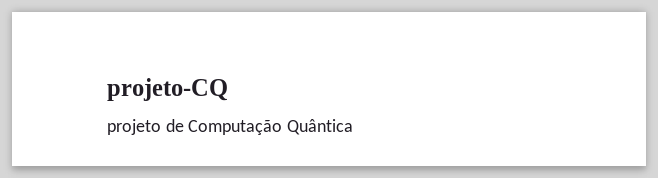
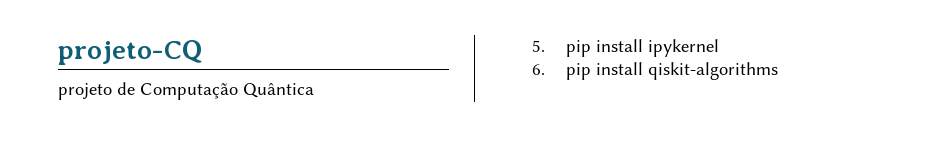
(354, 127) none -> [532,39,719,57] [532,62,778,80] // 5. pip install ipykernel // 6. pip install qiskit-algorithms

